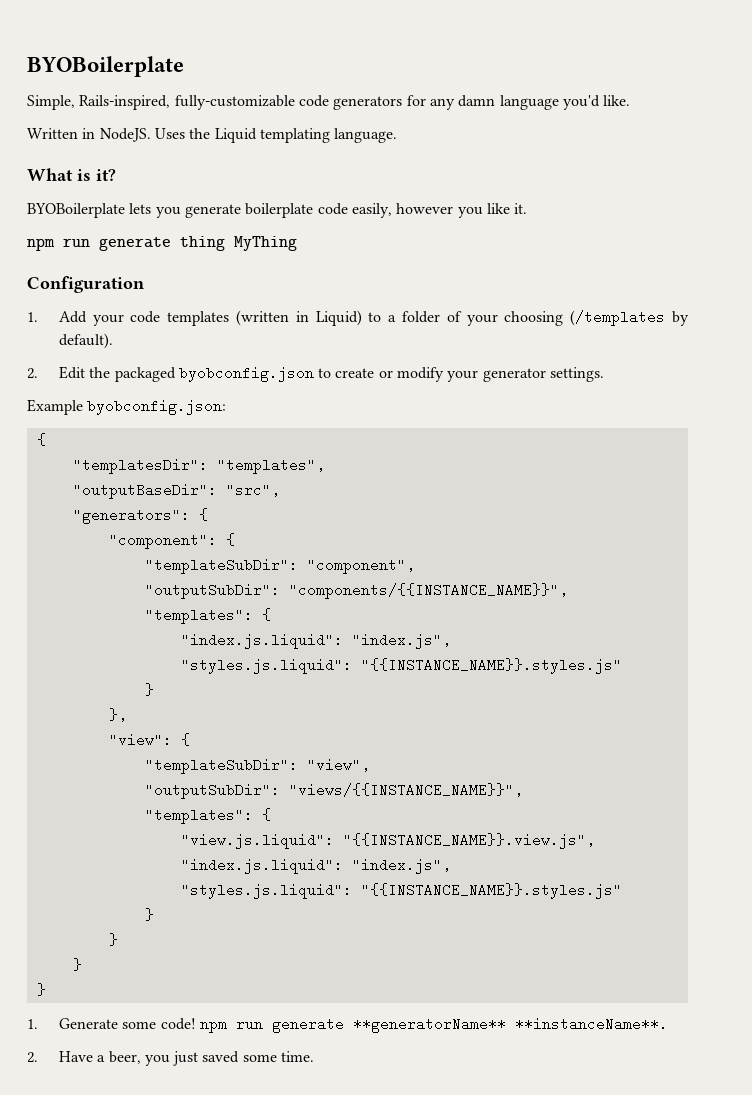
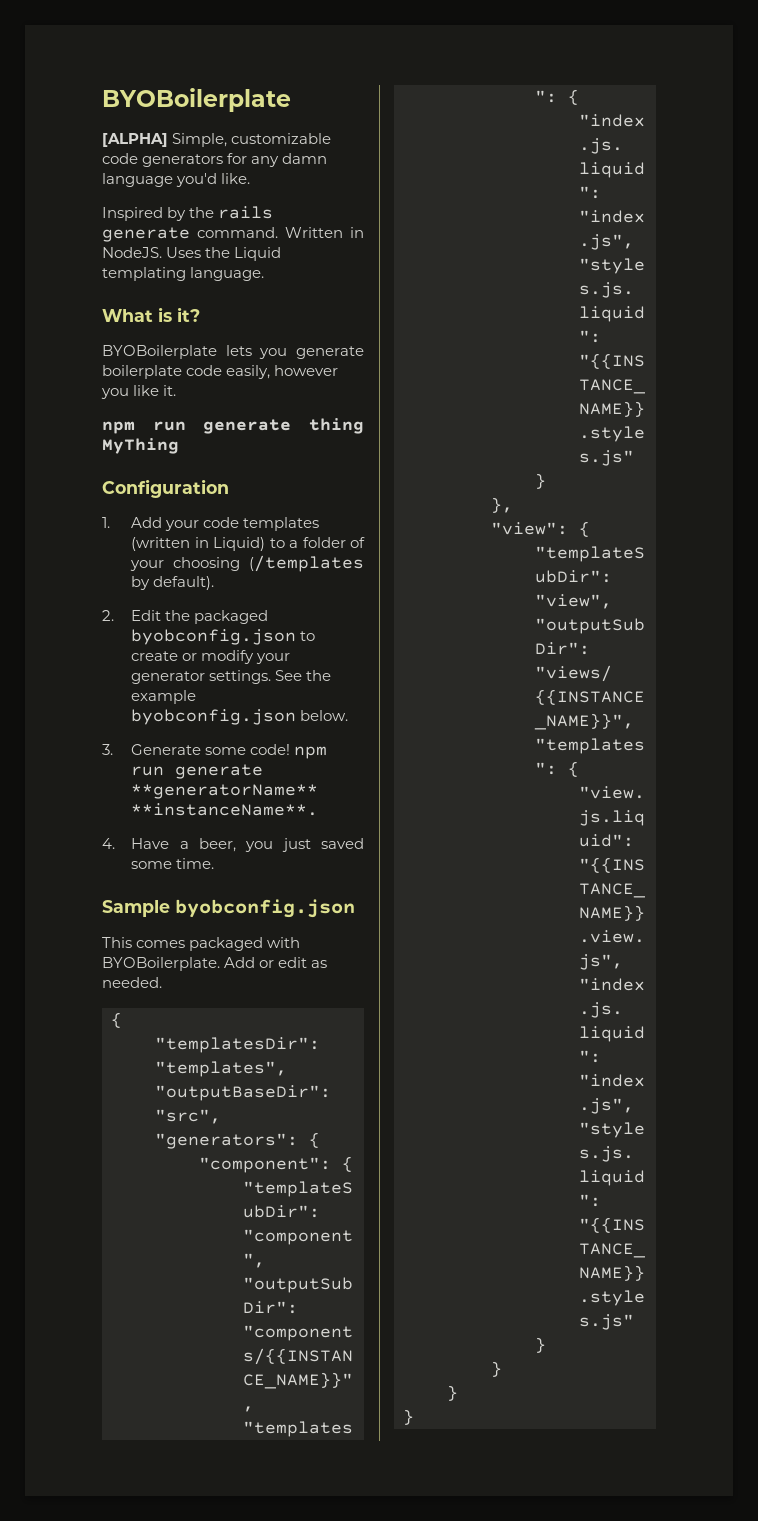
[27,95,295,110] Simple, Rails-inspired, fully-customizable -> [102,133,332,147] [ALPHA] Simple, customizable
(631, 100) none -> [102,206,274,221] [102,227,278,242] Inspired by the rails generate command.
[27,399,227,415] // Example byobconfig.json: -> [275,670,332,681] [131,690,197,704] [131,709,349,725] [102,744,328,759] [131,764,264,779] [131,784,319,799] [131,803,319,816] [102,838,365,852] [131,858,215,869] [102,899,355,918] [102,937,301,951] [102,957,328,971] [102,977,162,988] See the example byobconfig.json below. // 3. Generate some code! npm run generate **generatorName** **instanceName**. // 4. Have a beer, you just saved some time. // Sample byobconfig.json // This comes packaged with BYOBoilerplate. Add or edit as needed.
[27,1017,668,1033] [27,1051,315,1066] // 1. Generate some code! npm run generate **generatorName** **instanceName**. // 2. Have a beer, you just saved some time. -> (414, 1417) none

